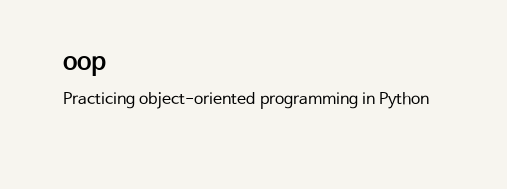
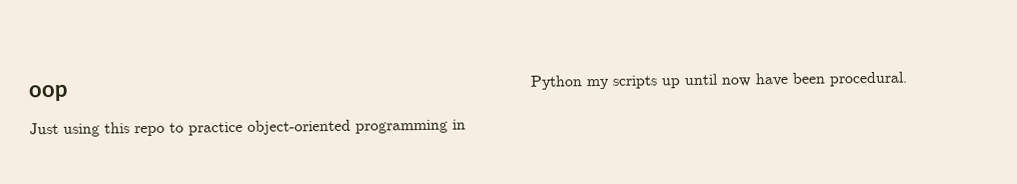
[63,92,430,109] Practicing object-oriented programming in Python -> [29,119,466,137] [530,71,907,90] Just using this repo to practice object-oriented programming in Python my scripts up until now have been procedural.

